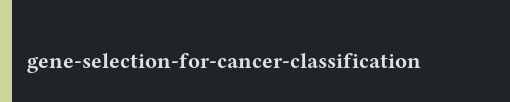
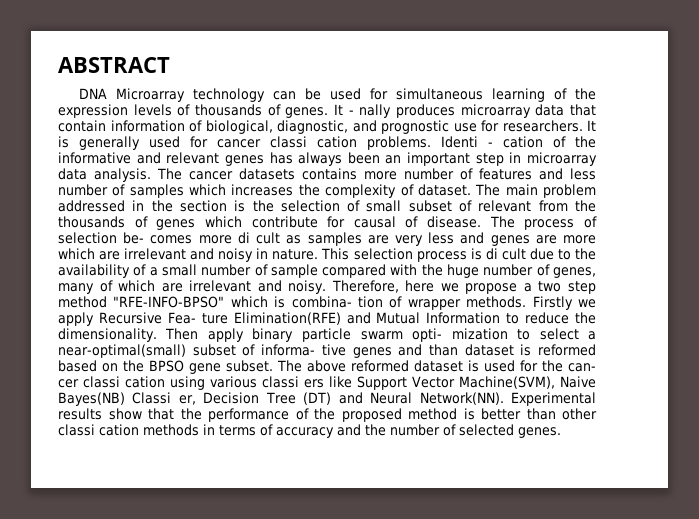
[27,53,421,73] gene-selection-for-cancer-classification -> [58,57,170,73] [78,88,596,102] [58,104,597,118] [58,120,596,134] [58,136,596,150] [58,152,597,166] [58,168,596,182] [58,184,597,198] [58,200,597,212] [58,216,597,230] [58,232,596,246] [58,248,596,262] [58,264,597,278] [58,280,596,294] [58,296,596,310] [58,312,596,326] [58,328,596,342] [58,344,596,358] [58,360,596,374] [58,376,596,390] [58,392,596,406] [58,408,597,422] [58,424,561,438] ABSTRACT // DNA Microarray technology can be used for simultaneous learning of the expression levels of thousands of genes. It - nally produces microarray data that contain information of biological, diagnostic, and prognostic use for researchers. It is generally used for cancer classi cation problems. Identi - cation of the informative and relevant genes has always been an important step in microarray data analysis. The cancer datasets contains more number of features and less number of samples which increases the complexity of dataset. The main problem addressed in the section is the selection of small subset of relevant from the thousands of genes which contribute for causal of disease. The process of selection be- comes more di cult as samples are very less and genes are more which are irrelevant and noisy in nature. This selection process is di cult due to the availability of a small number of sample compared with the huge number of genes, many of which are irrelevant and noisy. Therefore, here we propose a two step method "RFE-INFO-BPSO" which is combina- tion of wrapper methods. Firstly we apply Recursive Fea- ture Elimination(RFE) and Mutual Information to reduce the dimensionality. Then apply binary particle swarm opti- mization to select a near-optimal(small) subset of informa- tive genes and than dataset is reformed based on the BPSO gene subset. The above reformed dataset is used for the can- cer classi cation using various classi ers like Support Vector Machine(SVM), Naive Bayes(NB) Classi er, Decision Tree (DT) and Neural Network(NN). Experimental results show that the performance of the proposed method is better than other classi cation methods in terms of accuracy and the number of selected genes.

